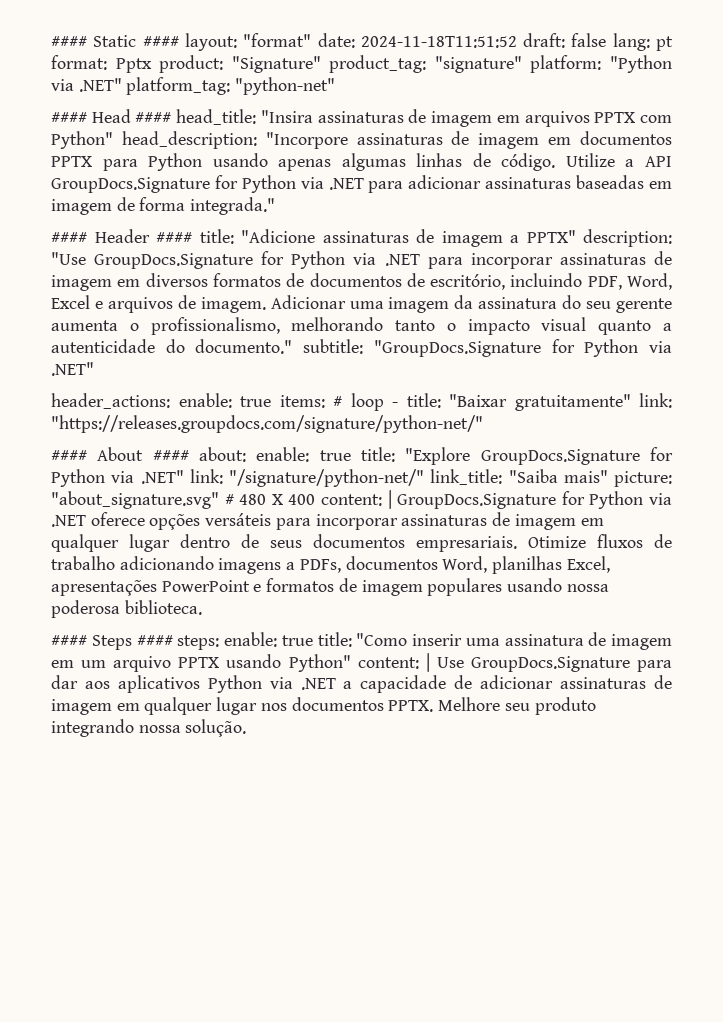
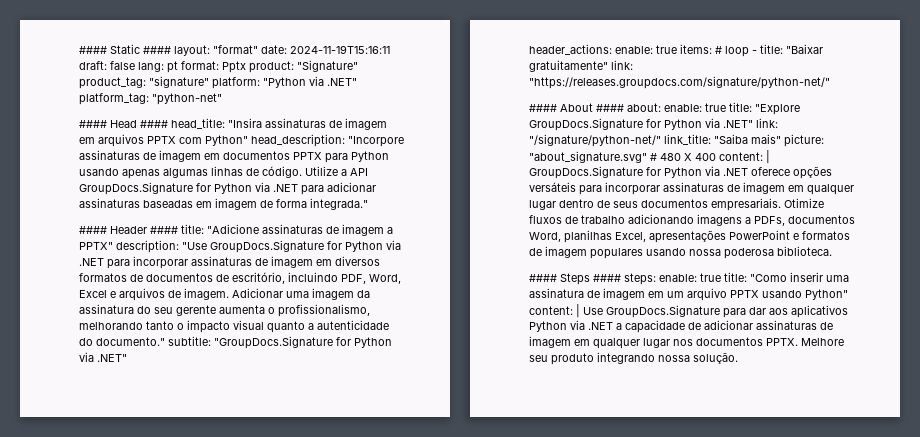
[360,36,517,48] 2024-11-18T11:51:52 -> [290,45,390,54] 2024-11-19T15:16:11

